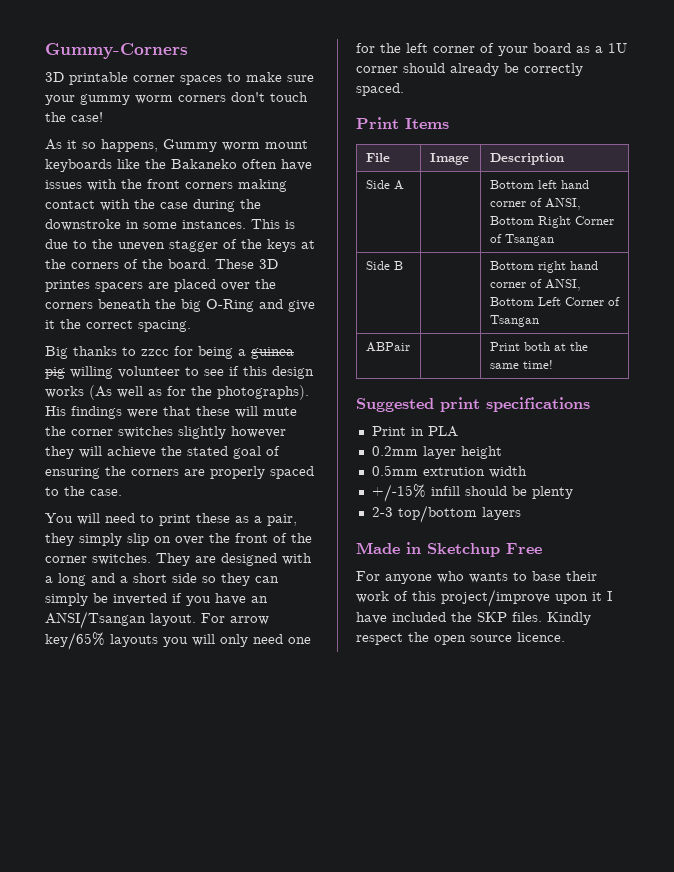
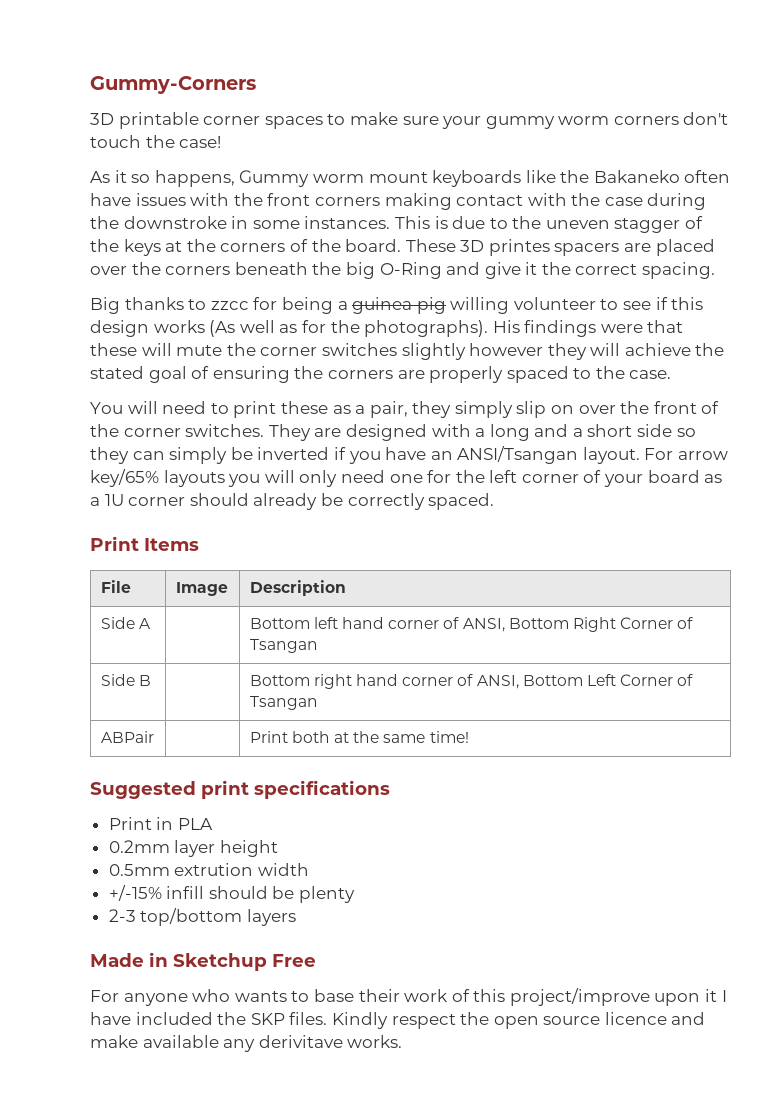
[517,632,565,642] licence. -> [604,1012,706,1025] [90,1035,403,1052] licence and make available any derivitave works.

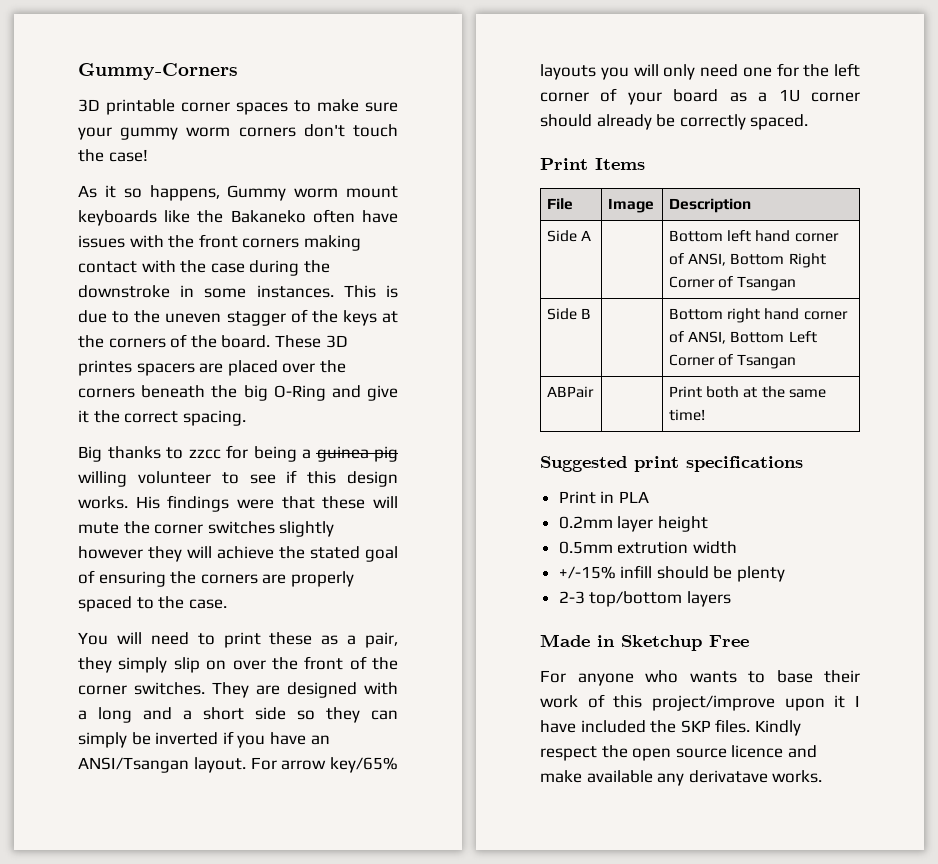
[153,320,489,337] works (As well as for the photographs). -> [78,496,128,509] works.
[258,1035,343,1048] derivitave -> [688,770,768,783] derivatave

